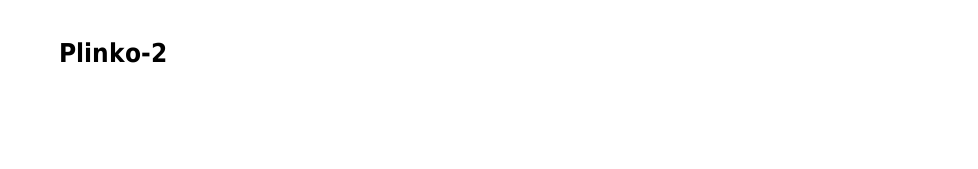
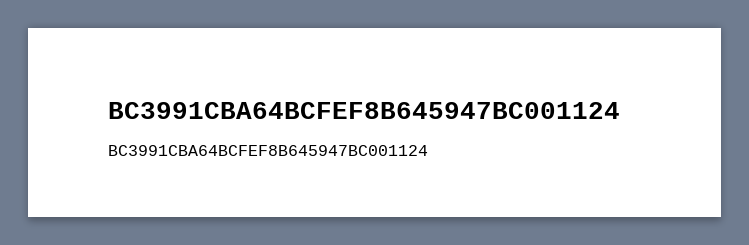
[59,42,167,63] Plinko-2 -> [108,102,620,119] [108,145,428,156] BC3991CBA64BCFEF8B645947BC001124 // BC3991CBA64BCFEF8B645947BC001124

